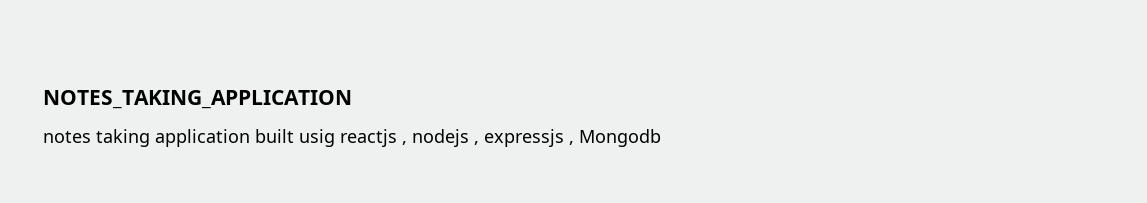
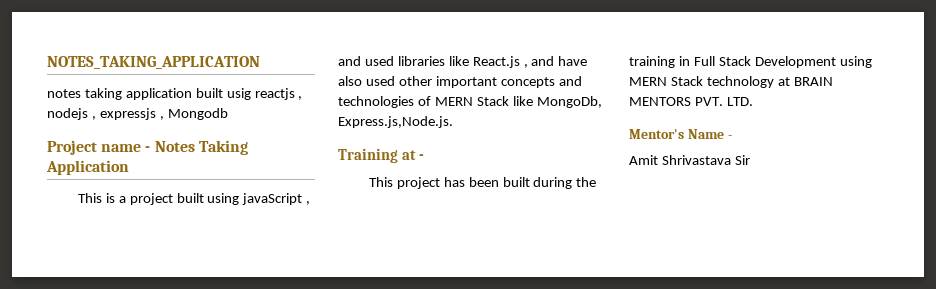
(661, 138) none -> [47,140,248,155] [46,160,129,175] [77,193,311,205] [338,56,588,68] [338,76,582,88] [338,96,602,108] [338,116,453,128] [338,148,424,163] [368,177,597,189] [629,56,872,68] [629,76,833,88] [629,97,753,106] [629,129,732,139] [629,155,750,165] // Project name - Notes Taking Application // This is a project built using javaScript , and used libraries like React.js , and have also used other important concepts and technologies of MERN Stack like MongoDb, Express.js,Node.js. // Training at - // This project has been built during the training in Full Stack Development using MERN Stack technology at BRAIN MENTORS PVT. LTD. // Mentor's Name - // Amit Shrivastava Sir

